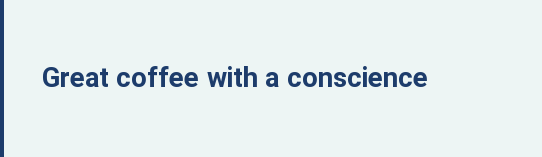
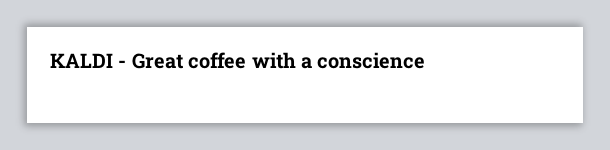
(42, 77) none -> [50,53,127,68] KALDI -

